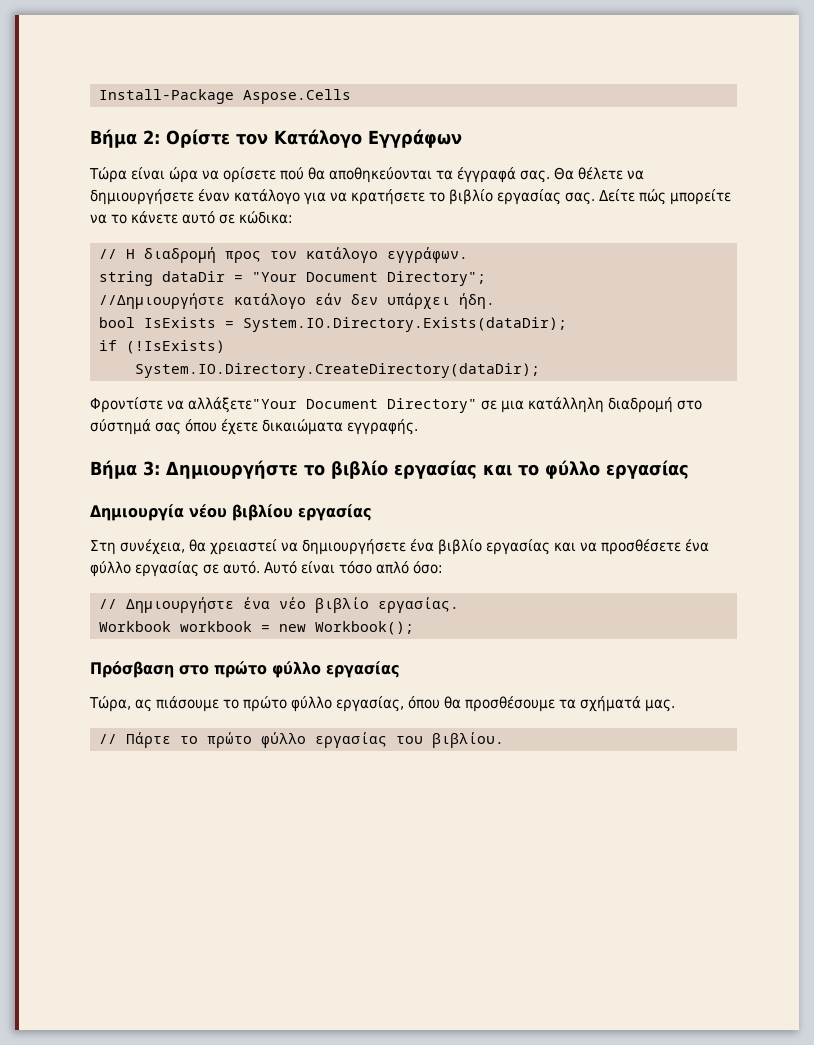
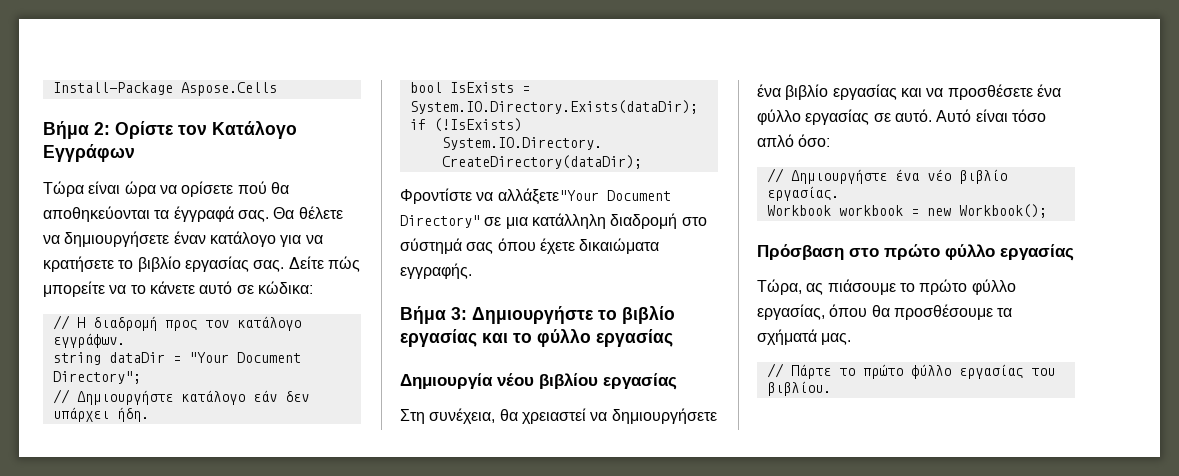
[98,293,225,309] //Δημιουργήστε -> [52,389,173,405] // Δημιουργήστε

